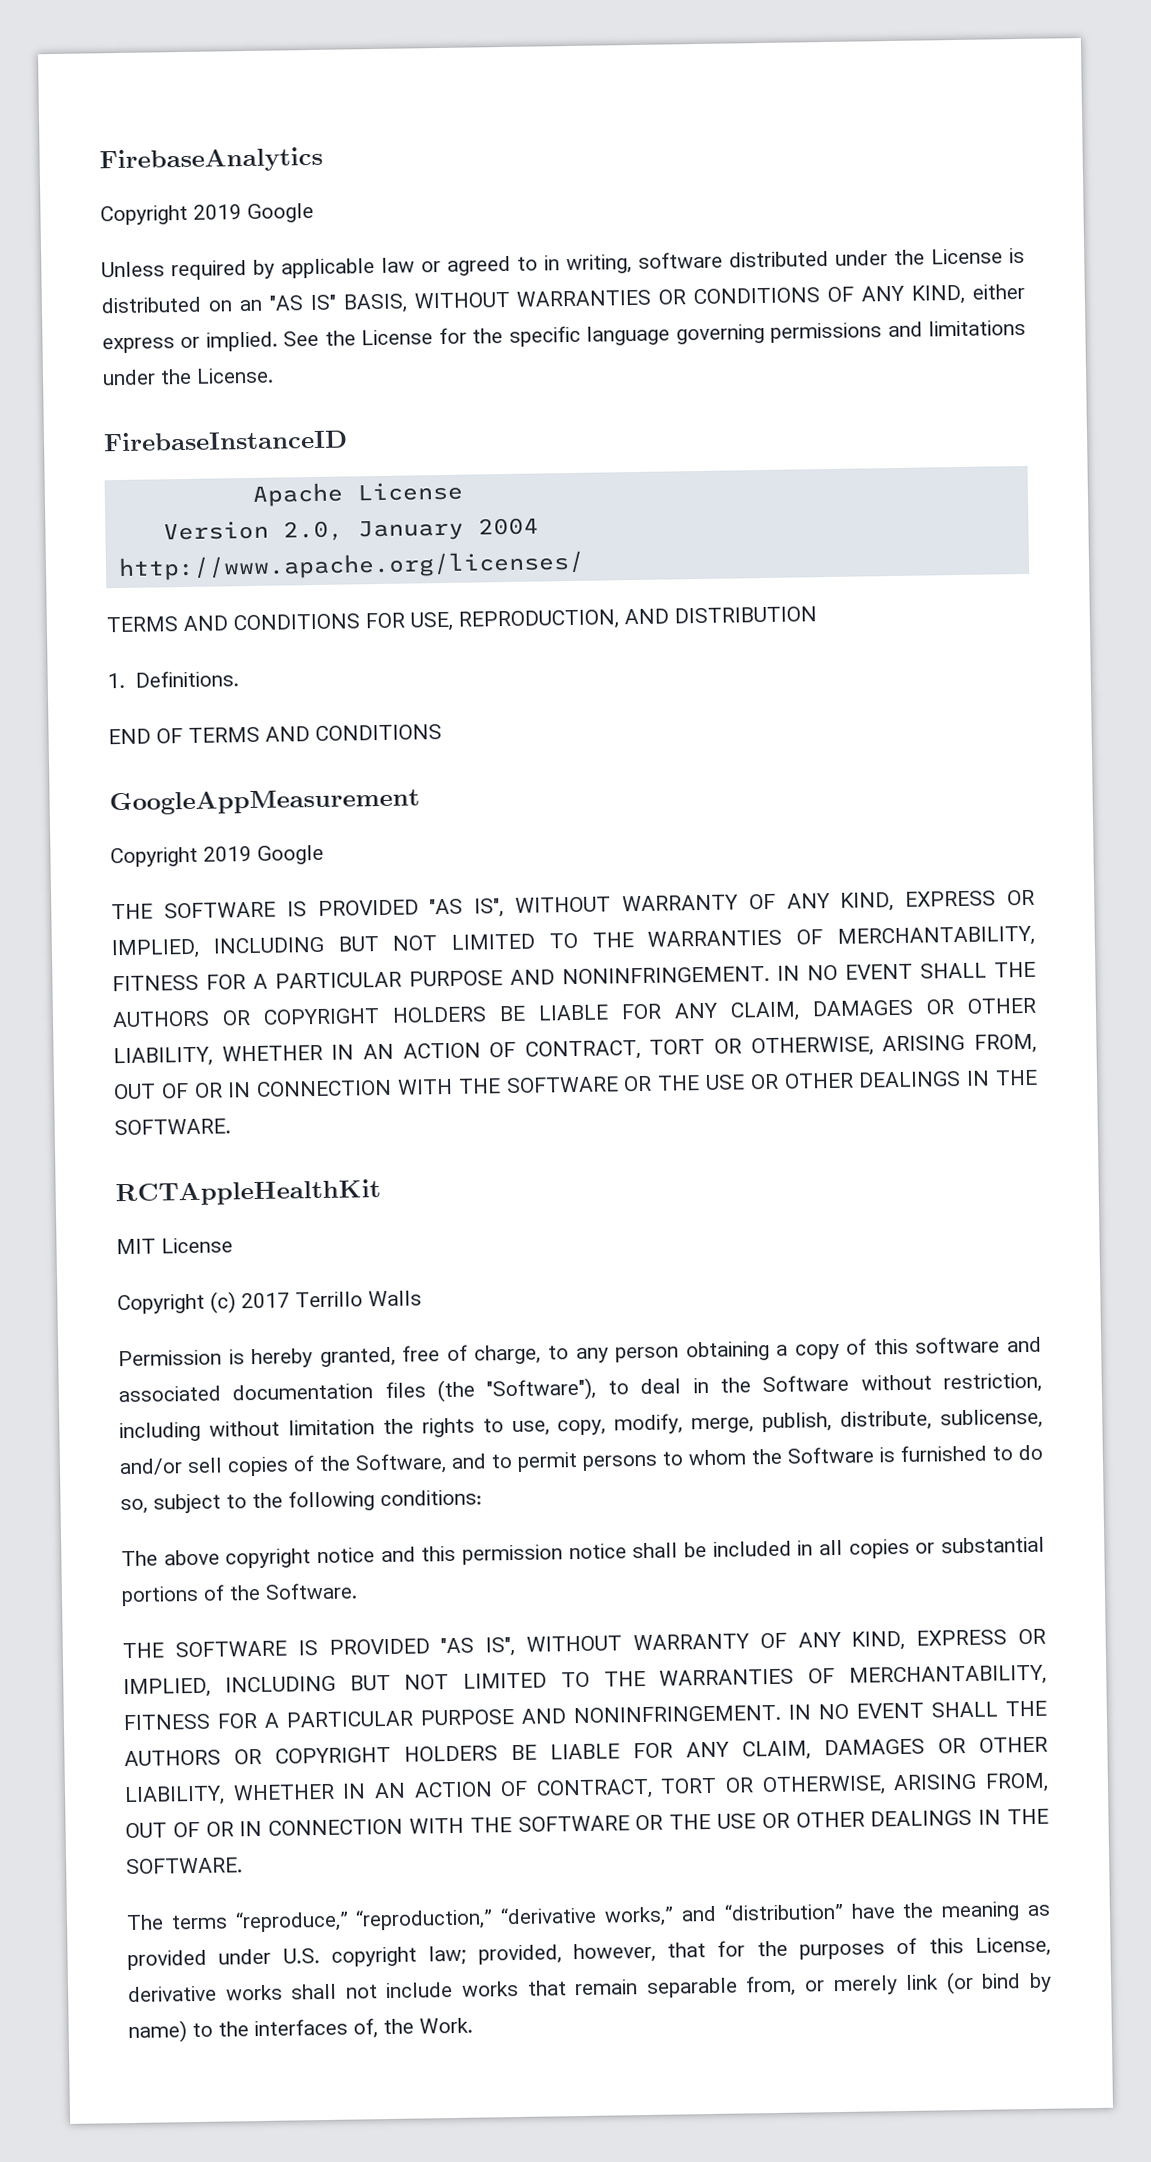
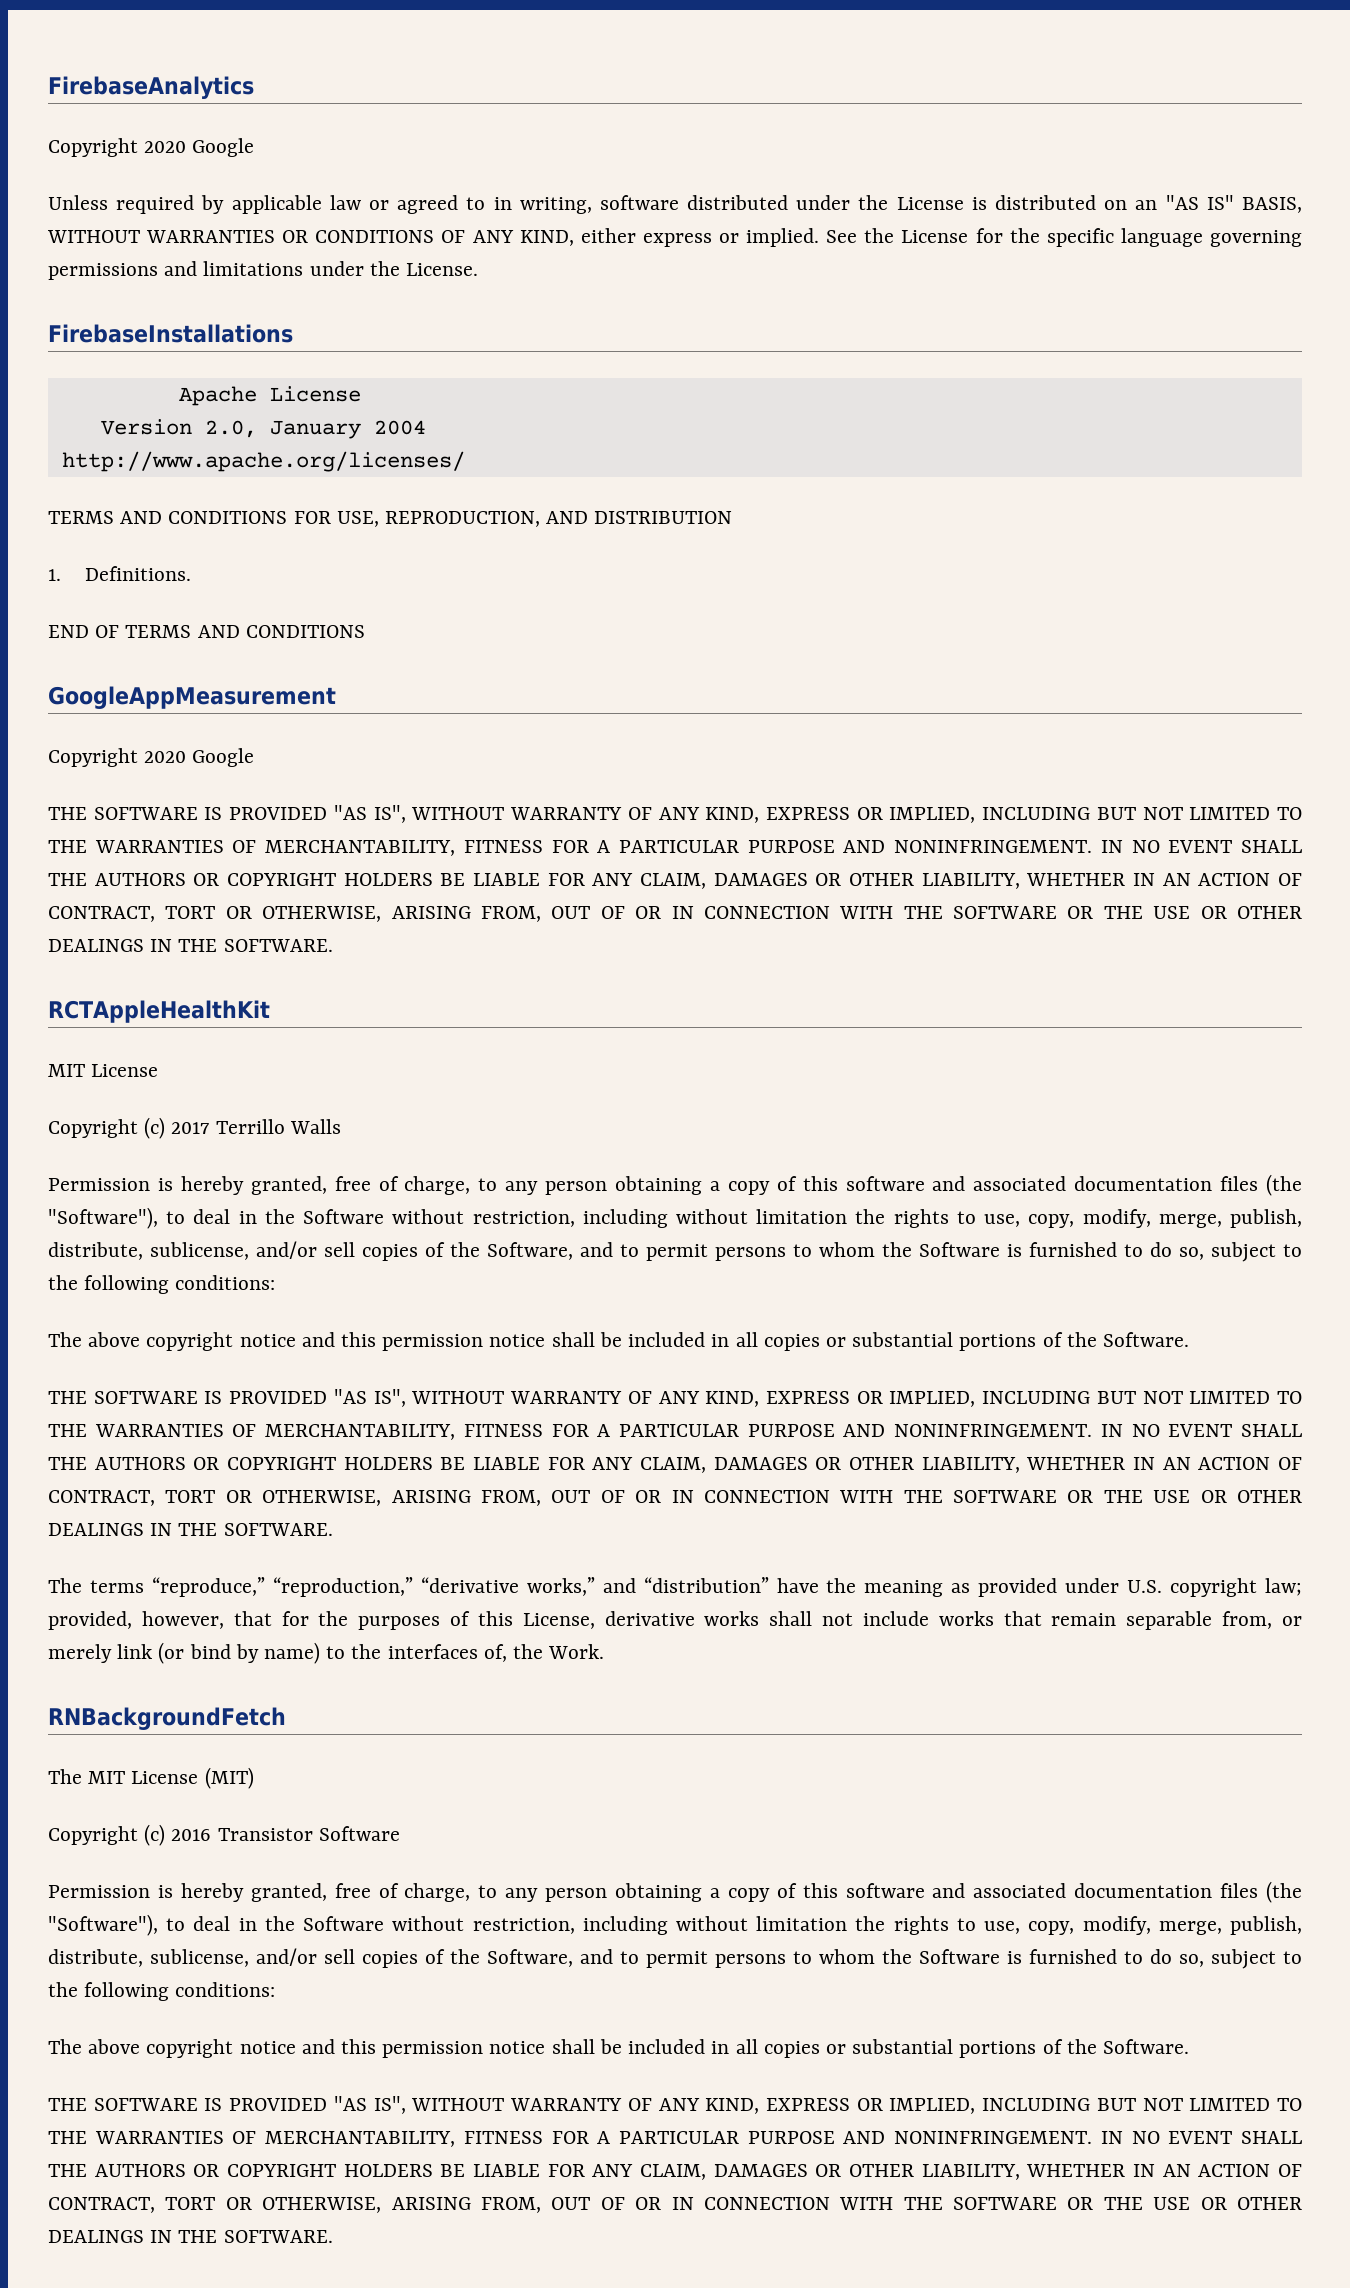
[193,204,242,220] 2019 -> [144,141,187,153] 2020
[103,429,348,452] FirebaseInstanceID -> [48,324,293,343] FirebaseInstallations
[203,846,252,862] 2019 -> [144,751,187,763] 2020
(473, 2025) none -> [48,1707,286,1730] [48,1767,254,1789] [48,1824,400,1846] [48,1881,1302,1903] [48,1914,1302,1936] [48,1948,1302,1969] [48,1982,276,2001] [48,2039,1189,2058] [48,2096,1302,2114] [48,2131,1302,2147] [48,2164,1302,2180] [48,2197,1303,2213] [48,2230,333,2243] // RNBackgroundFetch // The MIT License (MIT) // Copyright (c) 2016 Transistor Software // Permission is hereby granted, free of charge, to any person obtaining a copy of this software and associated documentation files (the "Software"), to deal in the Software without restriction, including without limitation the rights to use, copy, modify, merge, publish, distribute, sublicense, and/or sell copies of the Software, and to permit persons to whom the Software is furnished to do so, subject to the following conditions: // The above copyright notice and this permission notice shall be included in all copies or substantial portions of the Software. // THE SOFTWARE IS PROVIDED "AS IS", WITHOUT WARRANTY OF ANY KIND, EXPRESS OR IMPLIED, INCLUDING BUT NOT LIMITED TO THE WARRANTIES OF MERCHANTABILITY, FITNESS FOR A PARTICULAR PURPOSE AND NONINFRINGEMENT. IN NO EVENT SHALL THE AUTHORS OR COPYRIGHT HOLDERS BE LIABLE FOR ANY CLAIM, DAMAGES OR OTHER LIABILITY, WHETHER IN AN ACTION OF CONTRACT, TORT OR OTHERWISE, ARISING FROM, OUT OF OR IN CONNECTION WITH THE SOFTWARE OR THE USE OR OTHER DEALINGS IN THE SOFTWARE.

